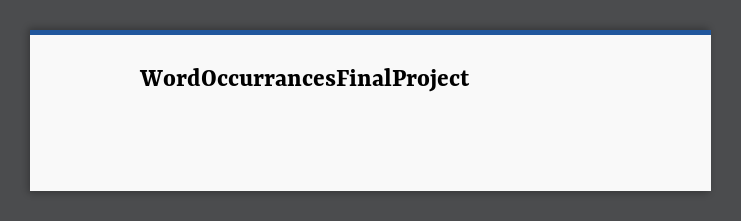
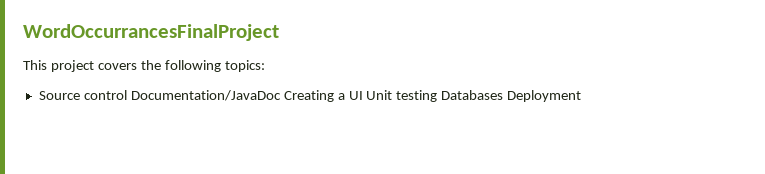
(470, 80) none -> [23,60,265,72] [38,90,582,102] // This project covers the following topics: // Source control Documentation/JavaDoc Creating a UI Unit testing Databases Deployment

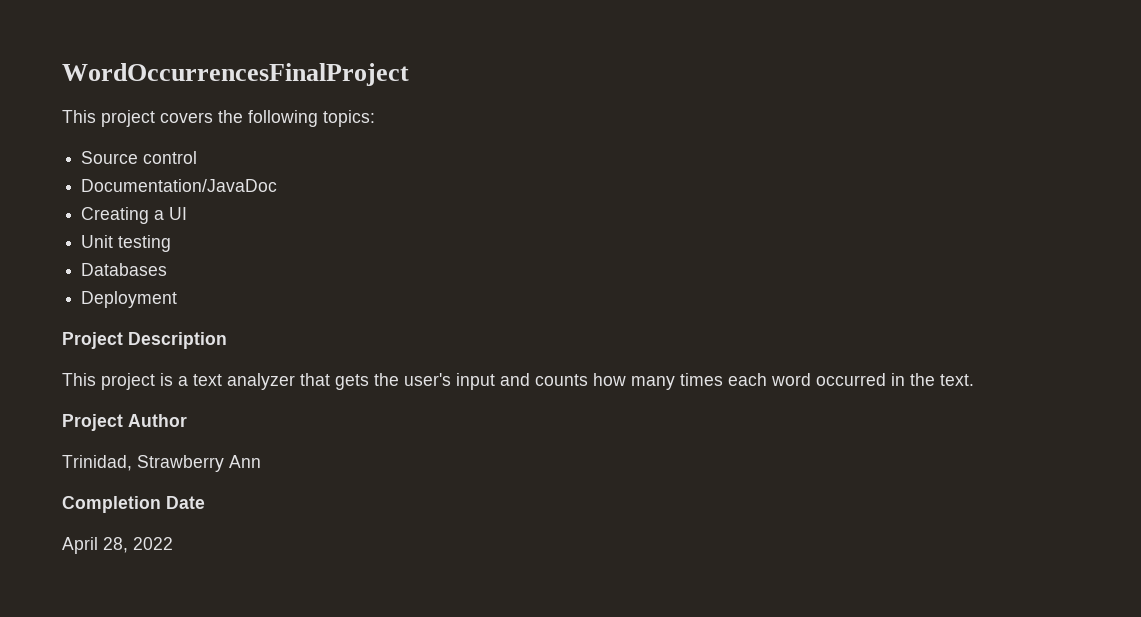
[23,24,279,41] WordOccurrancesFinalProject -> [62,63,409,86] WordOccurrencesFinalProject
(127, 95) none -> (198, 157) //
(281, 95) none -> (278, 185) //
(363, 95) none -> (188, 213) //
(438, 96) none -> (172, 243) //
(504, 95) none -> (168, 269) //
(582, 96) none -> [62,332,227,349] [62,373,974,390] [62,414,187,431] [62,455,261,472] [62,496,205,513] [62,537,173,554] // Project Description // This project is a text analyzer that gets the user's input and counts how many times each word occurred in the text. // Project Author // Trinidad, Strawberry Ann // Completion Date // April 28, 2022

